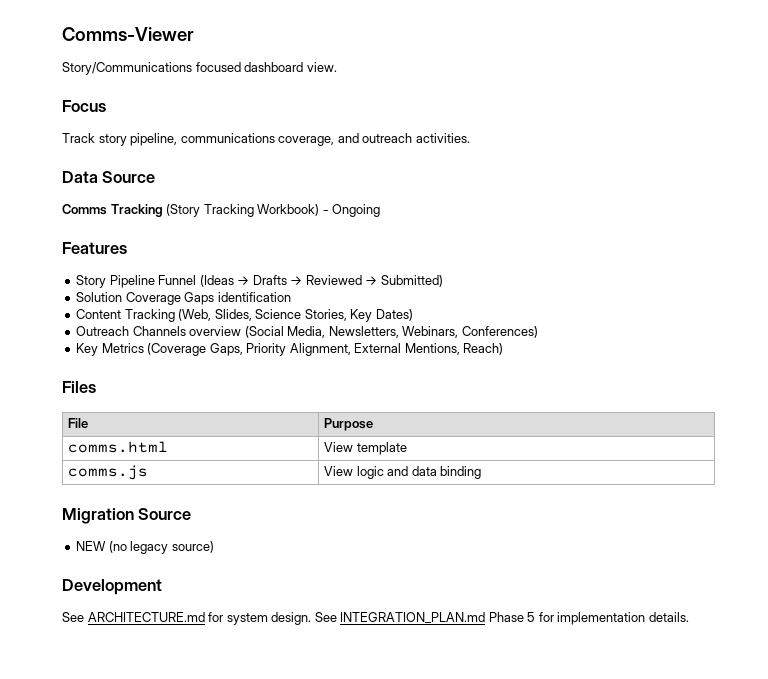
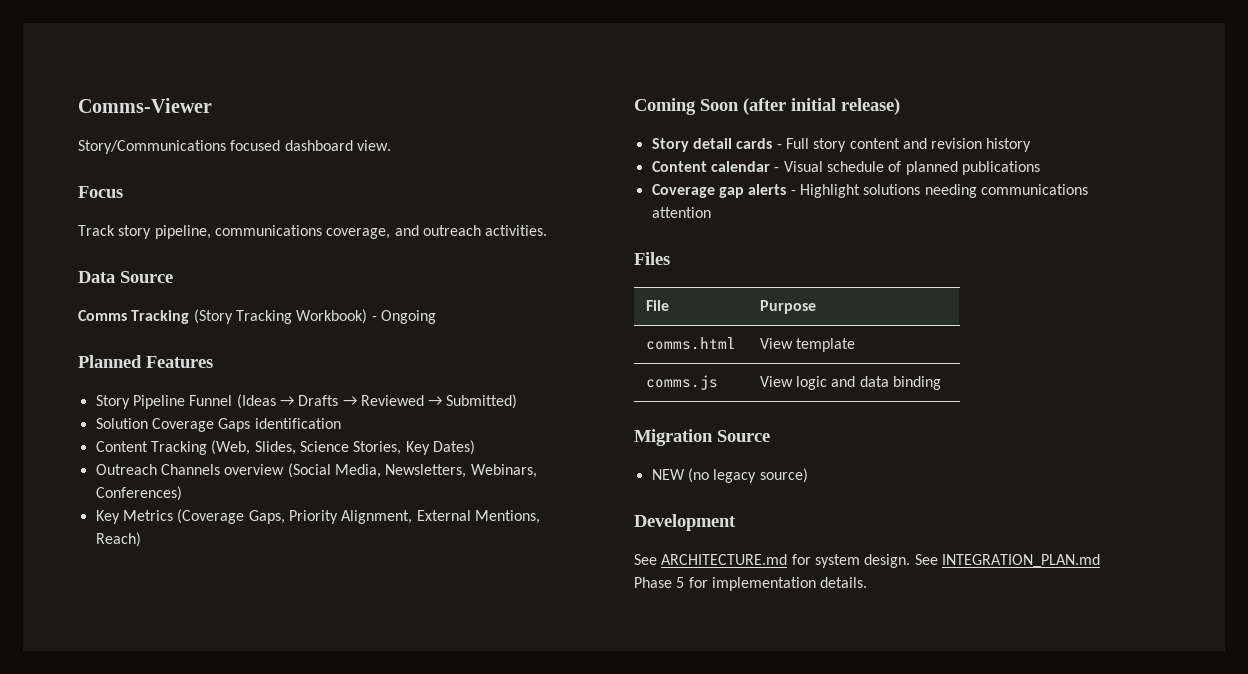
(381, 210) none -> [78,355,142,368] Planned
(504, 349) none -> [634,98,900,115] [651,138,1032,152] [651,161,1040,175] [651,184,1088,198] [651,207,711,218] // Coming Soon (after initial release) // Story detail cards - Full story content and revision history // Content calendar - Visual schedule of planned publications // Coverage gap alerts - Highlight solutions needing communications attention

